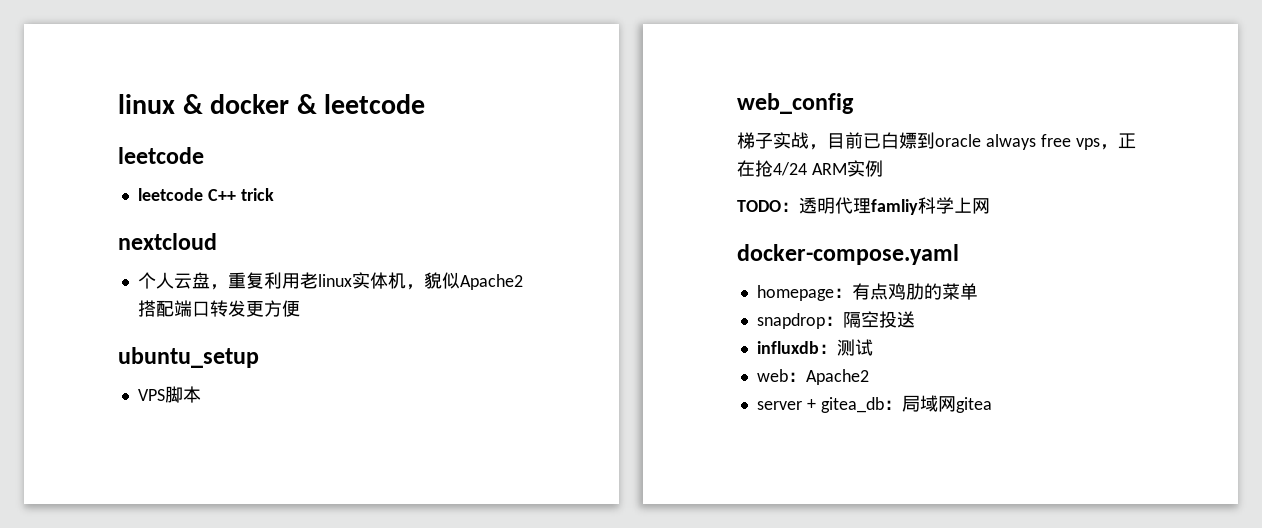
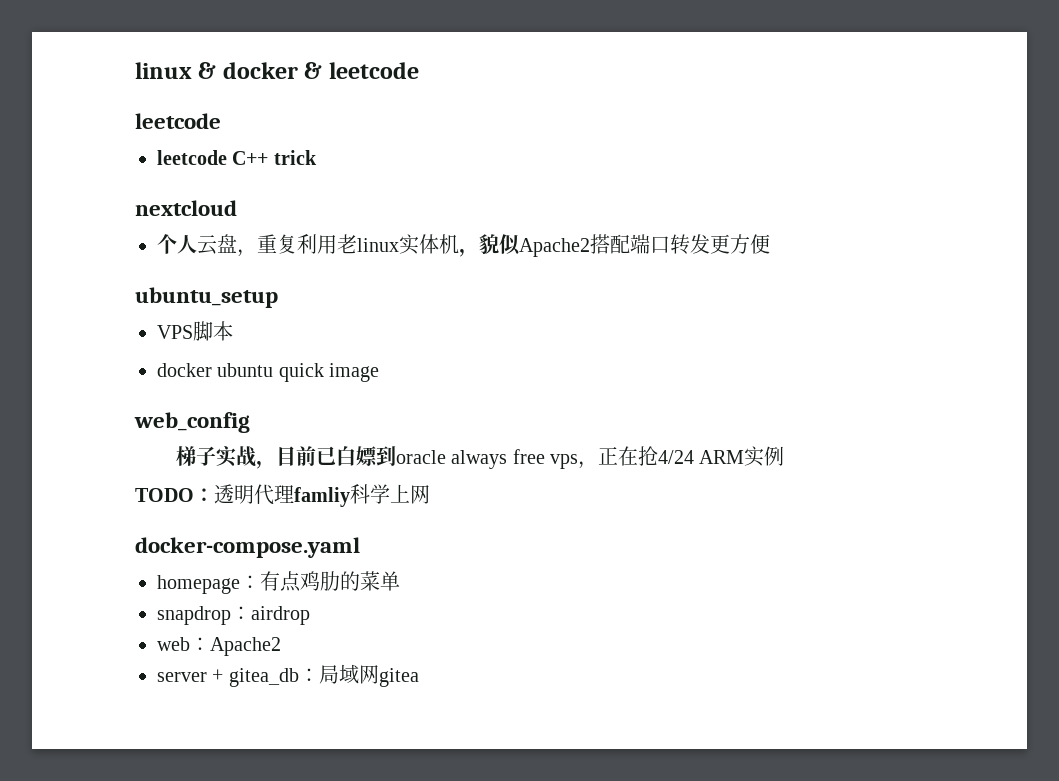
(201, 394) none -> [157,363,380,382] // docker ubuntu quick image
[842,311,915,328] [756,339,873,356] 隔空投送 // influxdb：测试 -> [251,606,310,625] airdrop

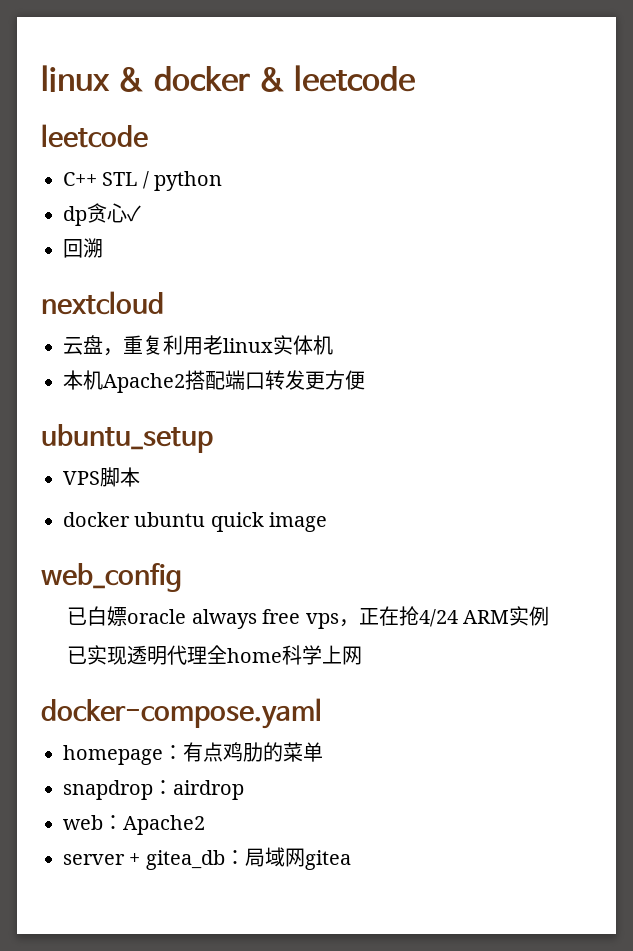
[157,150,317,165] leetcode C++ trick -> [63,171,223,191] [63,203,141,226] [63,238,103,258] C++ STL / python // dp贪心✓ // 回溯
[157,234,197,254] 个人 -> (164, 303) none
[459,234,521,257] ，貌似 -> [63,370,103,390] // 本机
[175,446,396,469] 梯子实战，目前已白嫖到 -> [67,606,128,626] 已白嫖
[135,488,214,502] TODO： -> [67,645,128,665] 已实现
[294,487,350,507] famliy -> [207,645,283,664] 全home

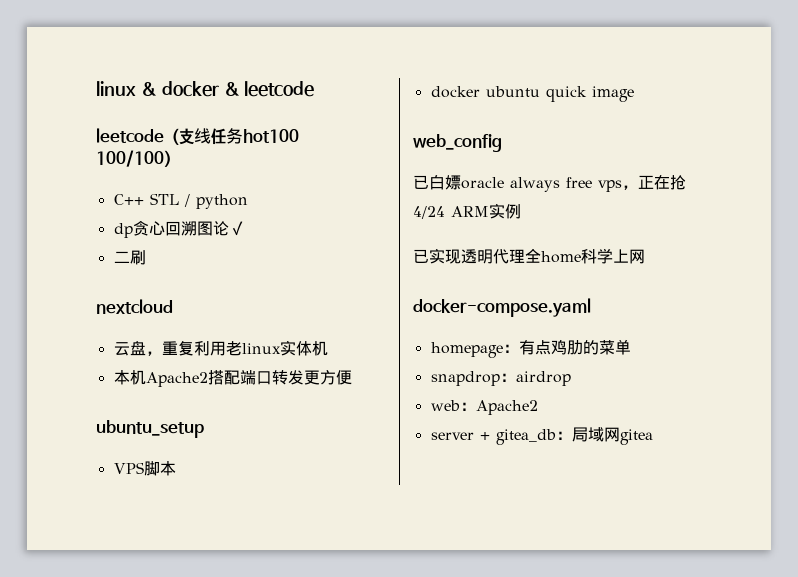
(148, 136) none -> [164,128,299,145] [96,150,179,167] （支线任务hot100 100/100）
(127, 213) none -> [164,221,229,236] 回溯图论
[63,238,103,258] 回溯 -> [113,250,146,265] 二刷

